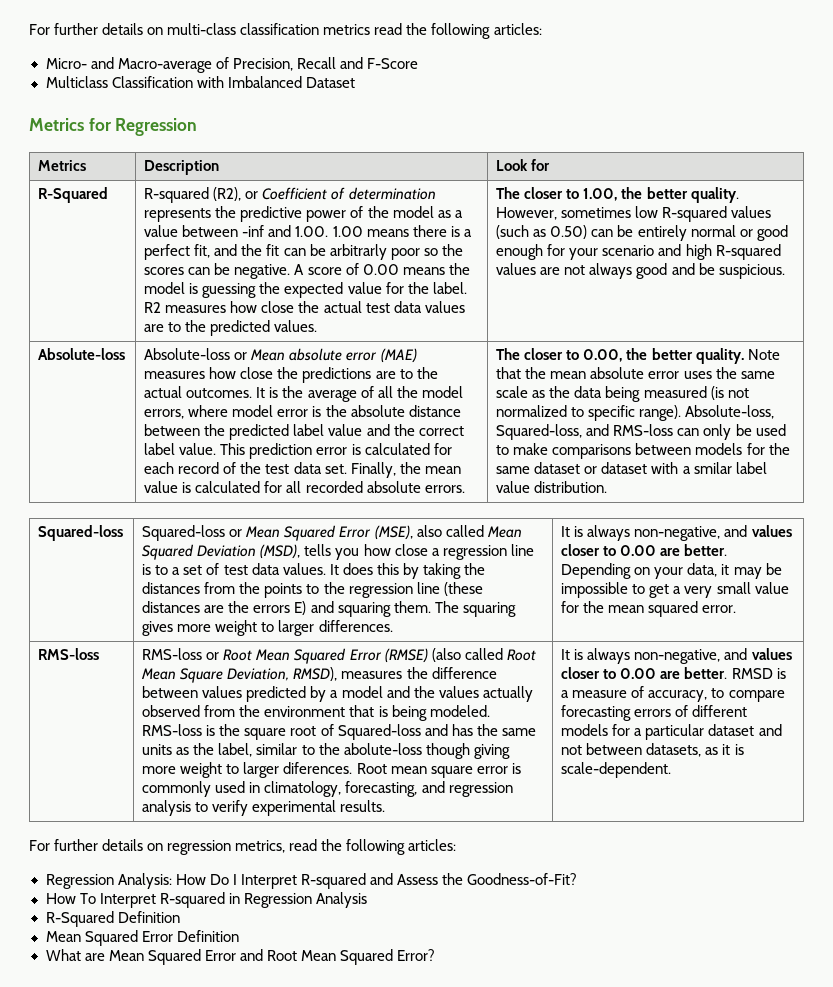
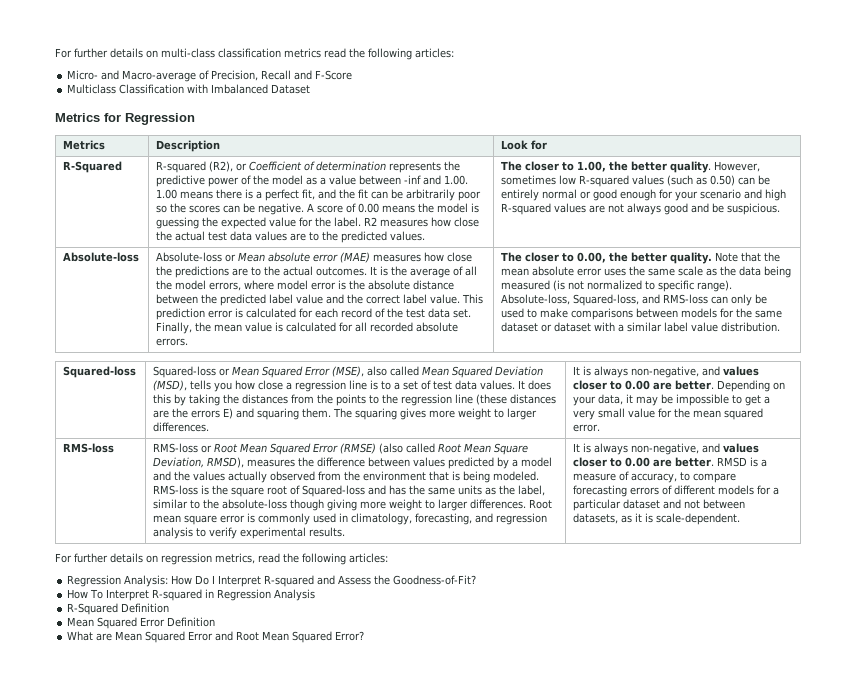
[329,244,387,260] arbitrarly -> [406,189,456,201] arbitrarily
[693,462,732,474] smilar -> [627,322,663,332] similar
[343,743,422,755] abolute-loss -> [222,499,288,509] absolute-loss
[283,762,353,774] diferences. -> [470,499,527,509] differences.

